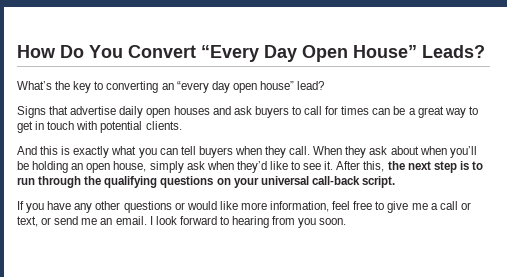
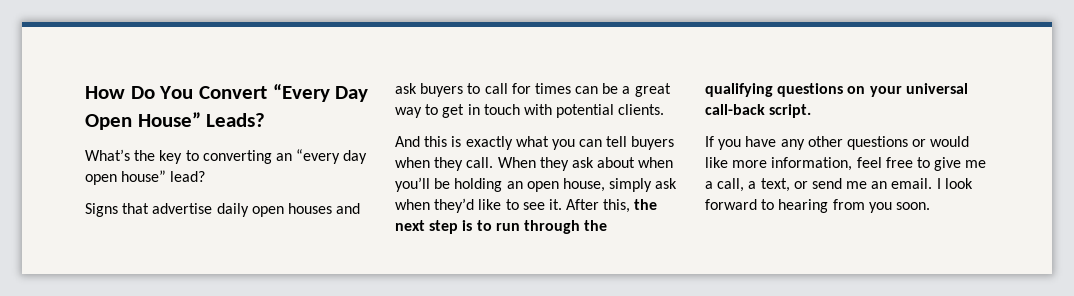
[439,201,471,210] call or -> [717,178,757,192] call, a

